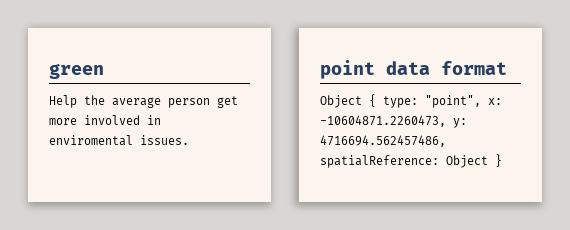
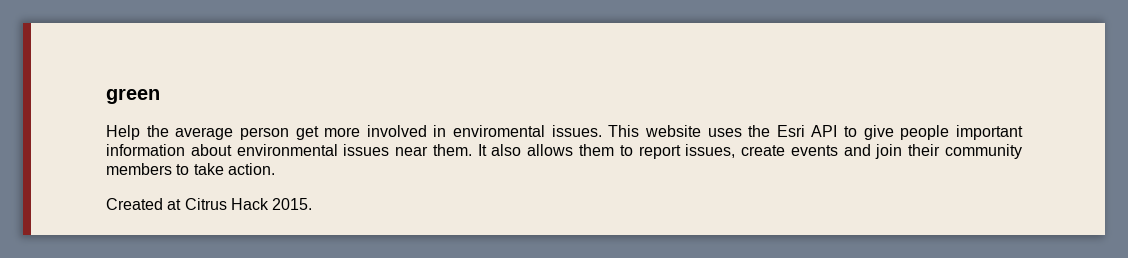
[320,60,507,79] [320,94,502,108] [320,115,467,128] [320,135,446,147] [320,154,502,168] // point data format // Object { type: "point", x: -10604871.2260473, y: 4716694.562457486, spatialReference: Object } -> [608,125,1024,140] [106,144,1023,159] [106,163,275,175] [106,198,313,210] This website uses the Esri API to give people important information about environmental issues near them. It also allows them to report issues, create events and join their community members to take action. // Created at Citrus Hack 2015.

